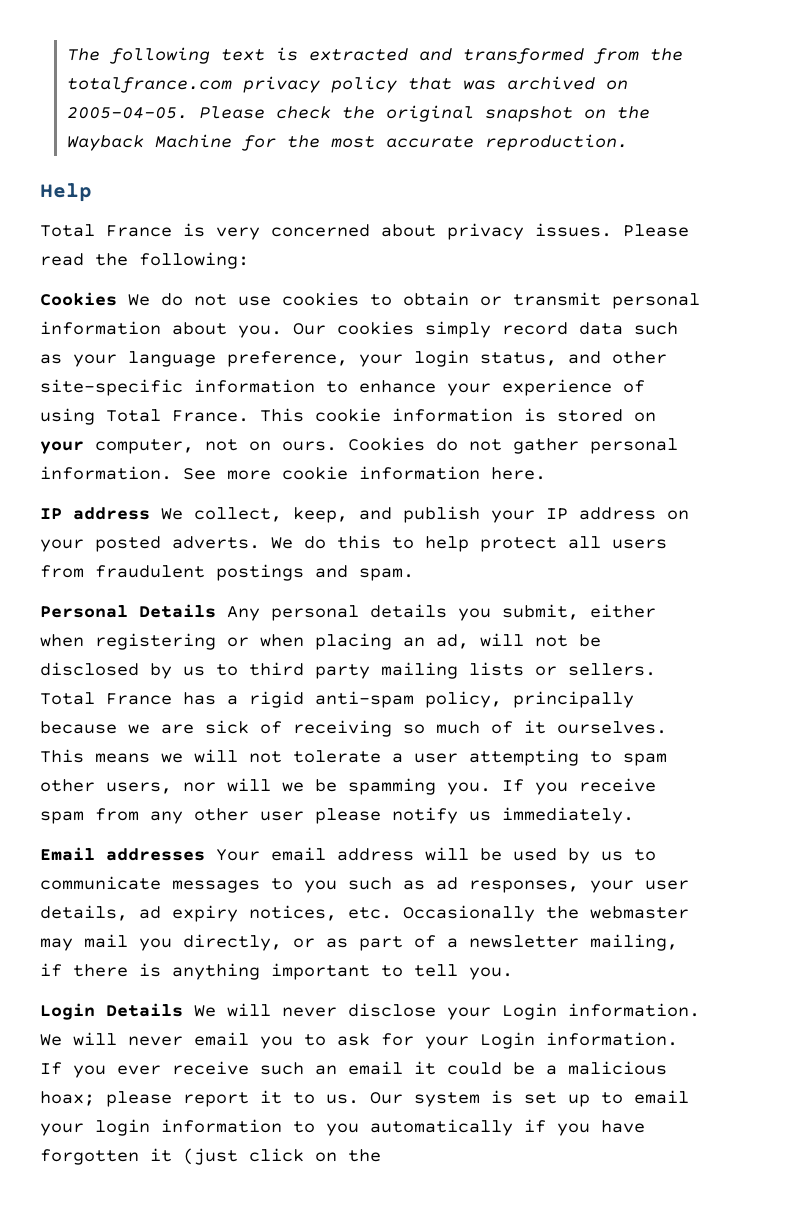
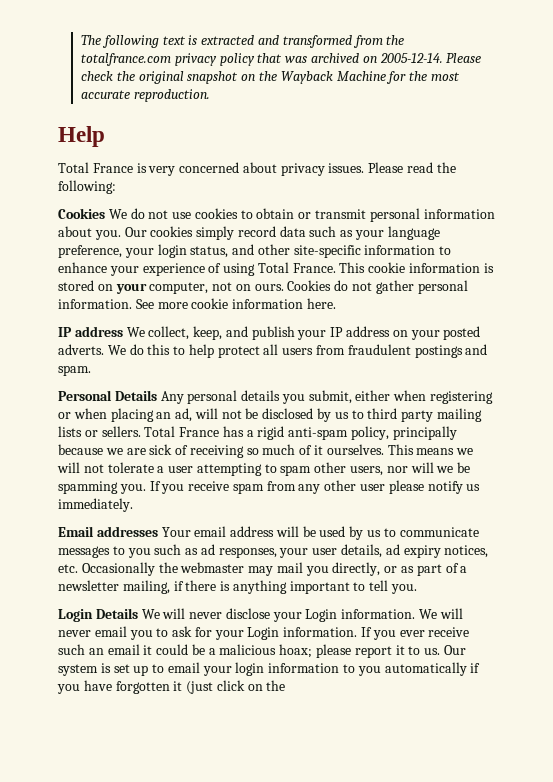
[67,107,189,119] 2005-04-05. -> [379,53,443,63] 2005-12-14.

